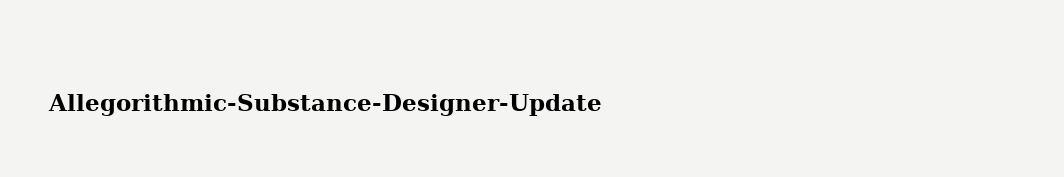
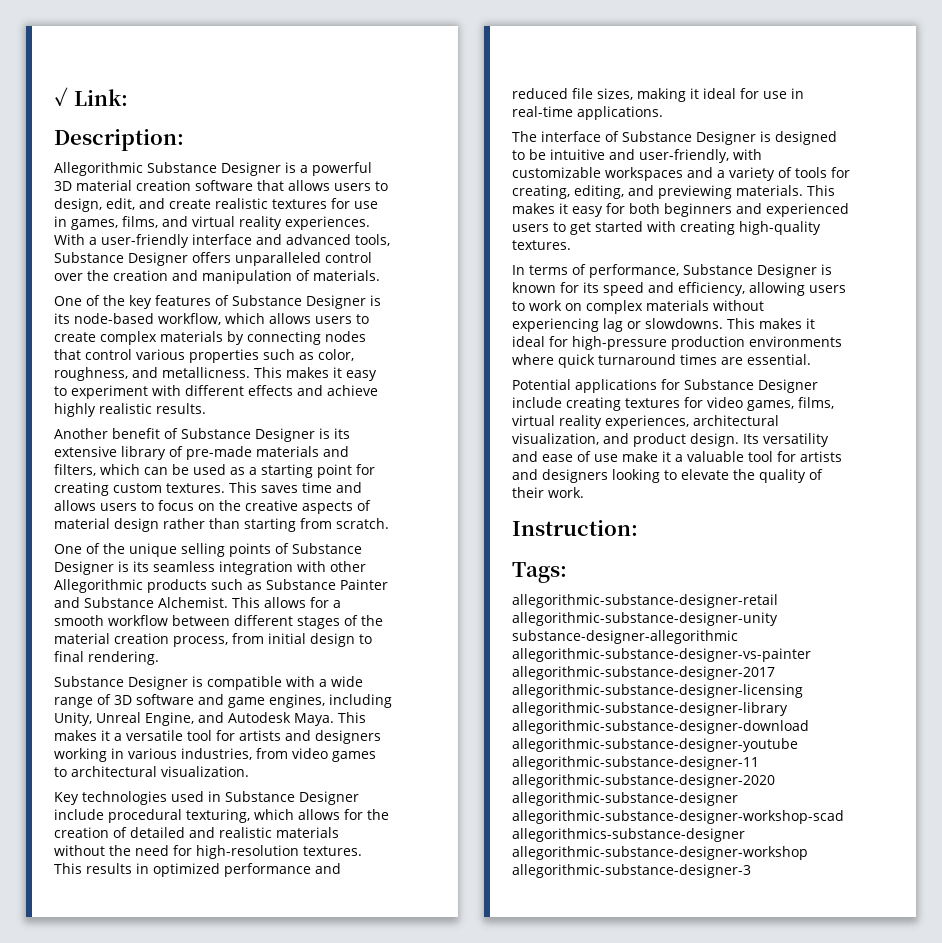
[48,94,602,116] Allegorithmic-Substance-Designer-Update -> [54,87,128,106] [54,129,184,151] [54,162,372,176] [54,180,388,191] [54,198,378,212] [54,216,370,230] [54,234,390,248] [54,252,372,266] [54,270,380,284] [54,295,381,309] [54,313,369,325] [54,331,366,345] [54,349,354,363] [54,367,377,381] [54,385,378,399] [54,403,206,417] [54,428,350,442] [54,446,349,460] [54,464,375,478] [54,482,362,496] [54,500,371,514] [54,518,389,532] [54,543,362,557] [54,561,366,575] [54,579,388,593] [54,597,341,608] [54,615,383,629] [54,633,372,647] [54,651,159,665] [54,676,363,690] [54,694,392,708] [54,712,366,726] [54,730,381,744] [54,748,376,762] [54,766,249,777] [54,791,359,805] [54,809,389,823] [54,827,339,838] [54,845,362,859] [54,863,341,877] [512,88,804,102] [512,106,663,120] [512,131,837,145] [512,149,762,163] [512,167,850,181] [512,185,835,199] [512,203,849,217] [512,221,821,235] [512,240,571,250] [512,264,832,278] [512,282,846,296] [512,300,764,314] [512,318,815,332] [512,336,842,350] [512,354,811,368] [512,379,818,393] [512,397,834,411] [512,415,779,429] [512,433,829,447] [512,451,842,462] [512,469,823,483] [512,487,584,498] [512,520,638,536] [512,562,567,583] [512,594,778,608] [512,612,778,626] [512,630,738,644] [512,648,811,662] [512,666,775,680] [512,684,803,698] [512,702,788,716] [512,720,809,734] [512,738,798,752] [512,756,759,770] [512,774,775,788] [512,792,738,806] [512,810,844,824] [512,828,745,842] [512,846,808,860] [512,864,751,878] ✓ Link: // Description: // Allegorithmic Substance Designer is a powerful 3D material creation software that allows users to design, edit, and create realistic textures for use in games, films, and virtual reality experiences. With a user-friendly interface and advanced tools, Substance Designer offers unparalleled control over the creation and manipulation of materials. // One of the key features of Substance Designer is its node-based workflow, which allows users to create complex materials by connecting nodes that control various properties such as color, roughness, and metallicness. This makes it easy to experiment with different effects and achieve highly realistic results. // Another benefit of Substance Designer is its extensive library of pre-made materials and filters, which can be used as a starting point for creating custom textures. This saves time and allows users to focus on the creative aspects of material design rather than starting from scratch. // One of the unique selling points of Substance Designer is its seamless integration with other Allegorithmic products such as Substance Painter and Substance Alchemist. This allows for a smooth workflow between different stages of the material creation process, from initial design to final rendering. // Substance Designer is compatible with a wide range of 3D software and game engines, including Unity, Unreal Engine, and Autodesk Maya. This makes it a versatile tool for artists and designers working in various industries, from video games to architectural visualization. // Key technologies used in Substance Designer include procedural texturing, which allows for the creation of detailed and realistic materials without the need for high-resolution textures. This results in optimized performance and reduced file sizes, making it ideal for use in real-time applications. // The interface of Substance Designer is designed to be intuitive and user-friendly, with customizable workspaces and a variety of tools for creating, editing, and previewing materials. This makes it easy for both beginners and experienced users to get started with creating high-quality textures. // In terms of performance, Substance Designer is known for its speed and efficiency, allowing users to work on complex materials without experiencing lag or slowdowns. This makes it ideal for high-pressure production environments where quick turnaround times are essential. // Potential applications for Substance Designer include creating textures for video games, films, virtual reality experiences, architectural visualization, and product design. Its versatility and ease of use make it a valuable tool for artists and designers looking to elevate the quality of their work. // Instruction: // Tags: // allegorithmic-substance-designer-retail allegorithmic-substance-designer-unity substance-designer-allegorithmic allegorithmic-substance-designer-vs-painter allegorithmic-substance-designer-2017 allegorithmic-substance-designer-licensing allegorithmic-substance-designer-library allegorithmic-substance-designer-download allegorithmic-substance-designer-youtube allegorithmic-substance-designer-11 allegorithmic-substance-designer-2020 allegorithmic-substance-designer allegorithmic-substance-designer-workshop-scad allegorithmics-substance-designer allegorithmic-substance-designer-workshop allegorithmic-substance-designer-3

